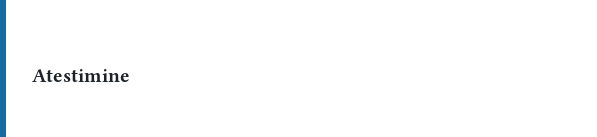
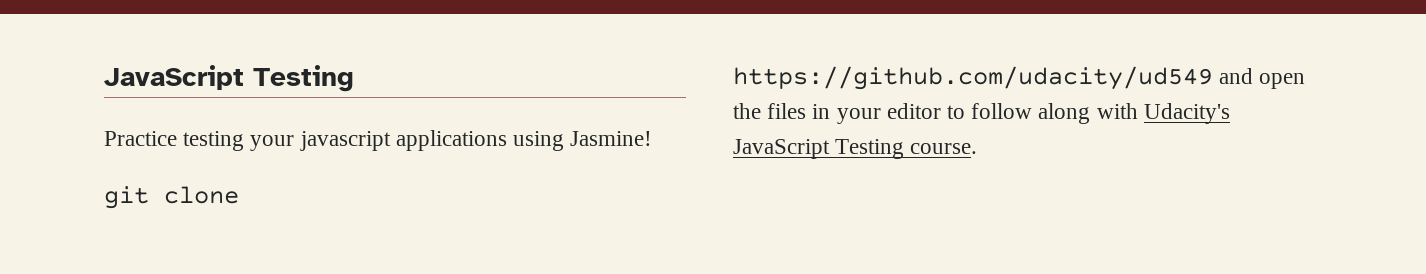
[32,69,130,82] Atestimine -> [104,65,354,92] [104,130,653,151] [104,186,239,209] [733,66,1306,90] [733,103,1230,124] [733,139,978,159] JavaScript Testing // Practice testing your javascript applications using Jasmine! // git clone https://github.com/udacity/ud549 and open the files in your editor to follow along with Udacity's JavaScript Testing course.

